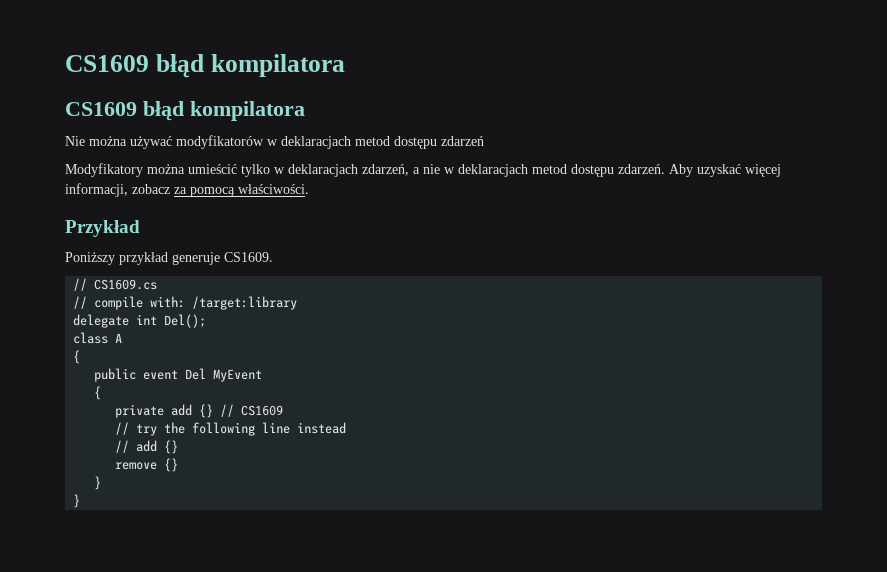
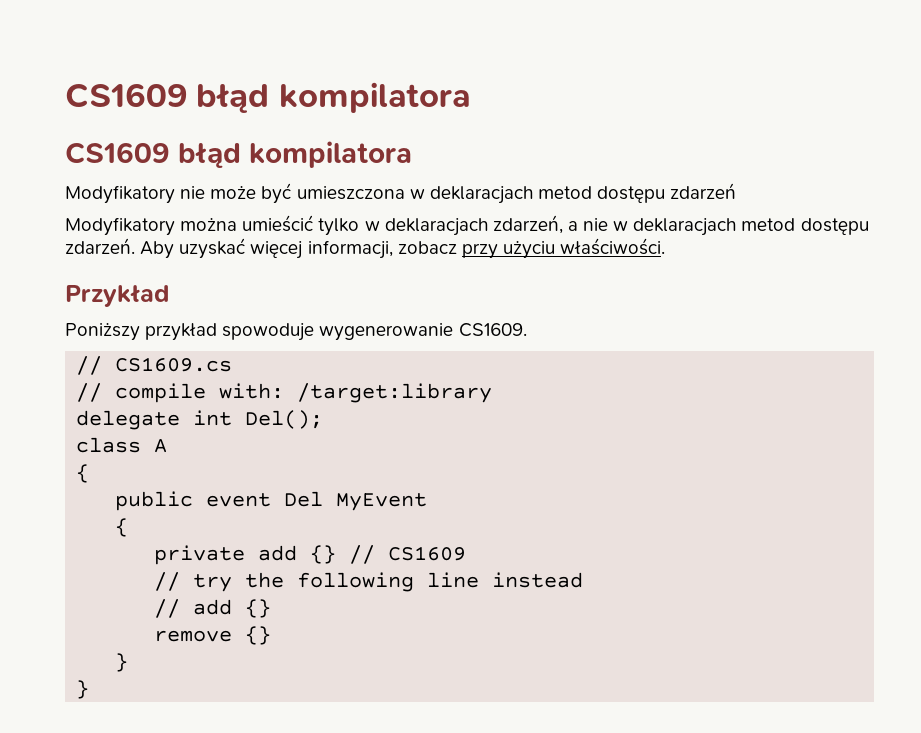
[65,135,264,149] Nie można używać modyfikatorów -> [65,183,405,204] Modyfikatory nie może być umieszczona
[174,187,235,197] za pomocą -> [461,241,555,259] przy użyciu
[172,252,220,265] generuje -> [222,323,454,341] spowoduje wygenerowanie

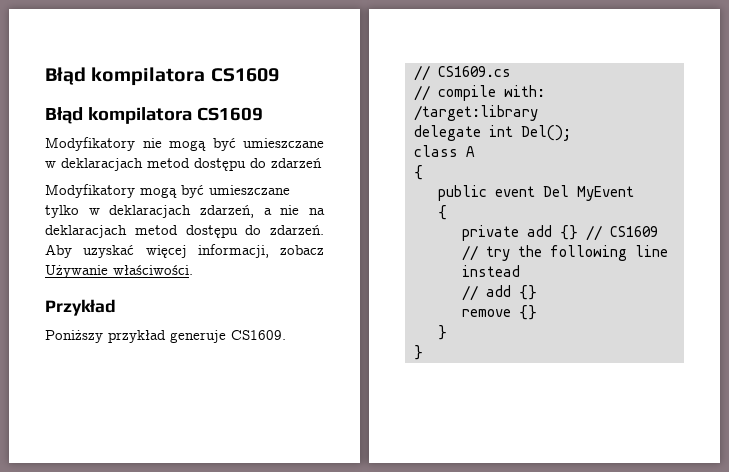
[65,82,470,113] [65,141,412,168] CS1609 błąd kompilatora // CS1609 błąd kompilatora -> [45,67,279,86] [45,107,263,124] Błąd kompilatora CS1609 // Błąd kompilatora CS1609
[210,183,666,204] może być umieszczona w deklaracjach metod dostępu -> [169,138,324,151] [45,158,266,171] mogą być umieszczane w deklaracjach metod dostępu do
[180,215,314,232] można umieścić -> [140,185,290,198] mogą być umieszczane
[613,218,869,236] w deklaracjach metod dostępu -> [309,208,325,215] [45,225,262,238] na deklaracjach metod dostępu do
[461,241,555,259] przy użyciu -> [45,265,108,278] Używanie
[222,323,454,341] spowoduje wygenerowanie -> [170,330,226,343] generuje

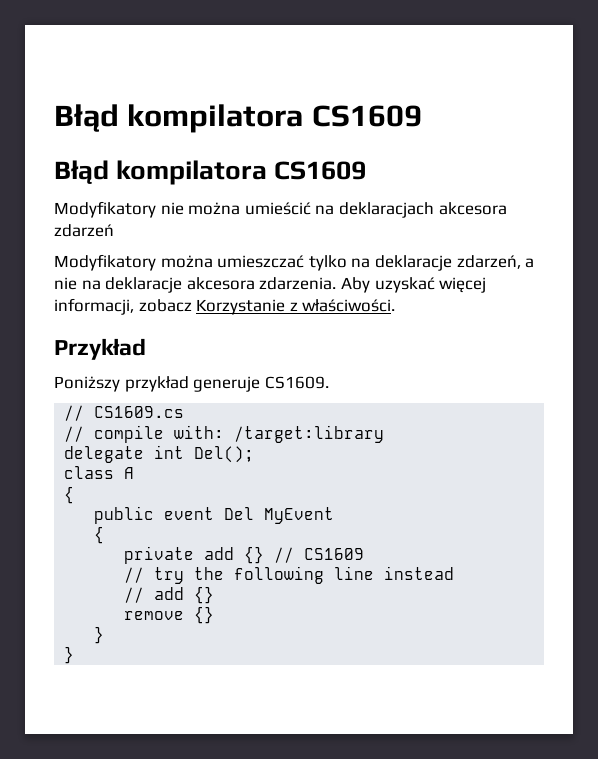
[169,138,324,151] [45,158,322,171] [45,184,290,198] [45,205,325,218] [45,225,324,238] mogą być umieszczane w deklaracjach metod dostępu do zdarzeń // Modyfikatory mogą być umieszczane tylko w deklaracjach zdarzeń, a nie na deklaracjach metod dostępu do zdarzeń. -> [188,202,507,218] [54,224,114,237] [54,254,535,271] [54,277,337,293] można umieścić na deklaracjach akcesora zdarzeń // Modyfikatory można umieszczać tylko na deklaracje zdarzeń, a nie na deklaracje akcesora zdarzenia.
[45,265,108,278] Używanie -> [196,299,298,315] Korzystanie z

